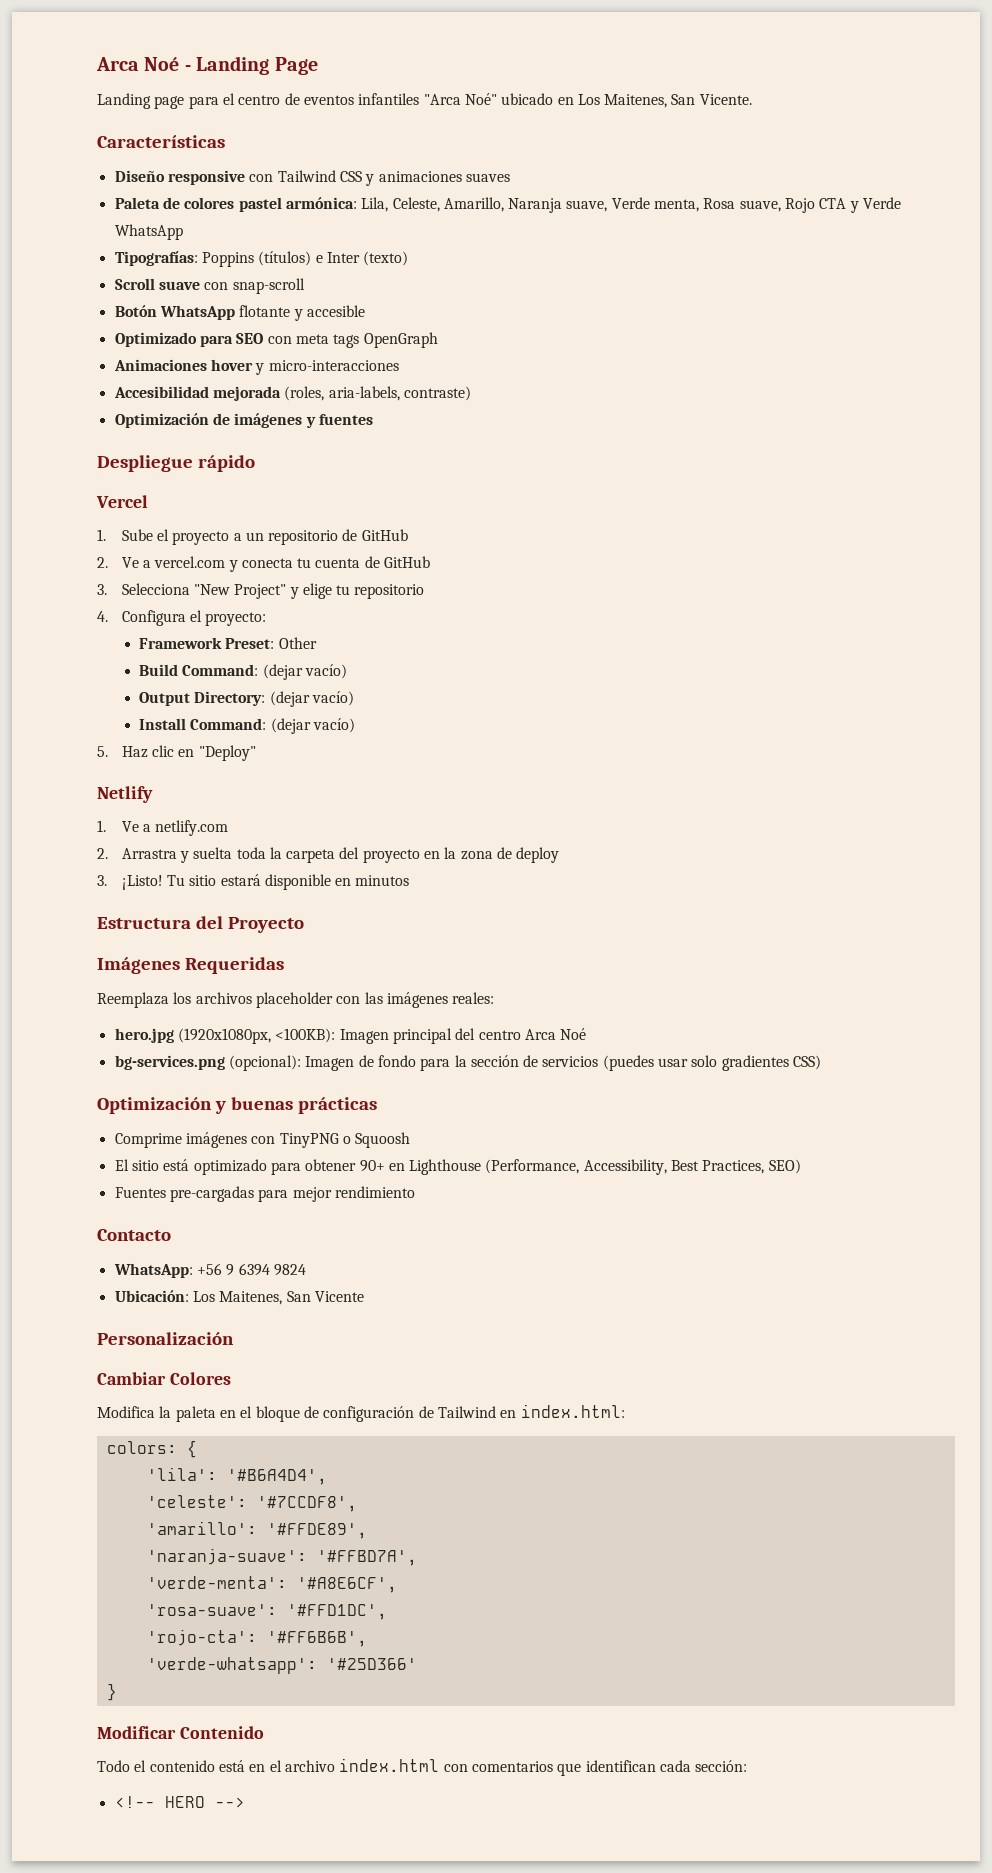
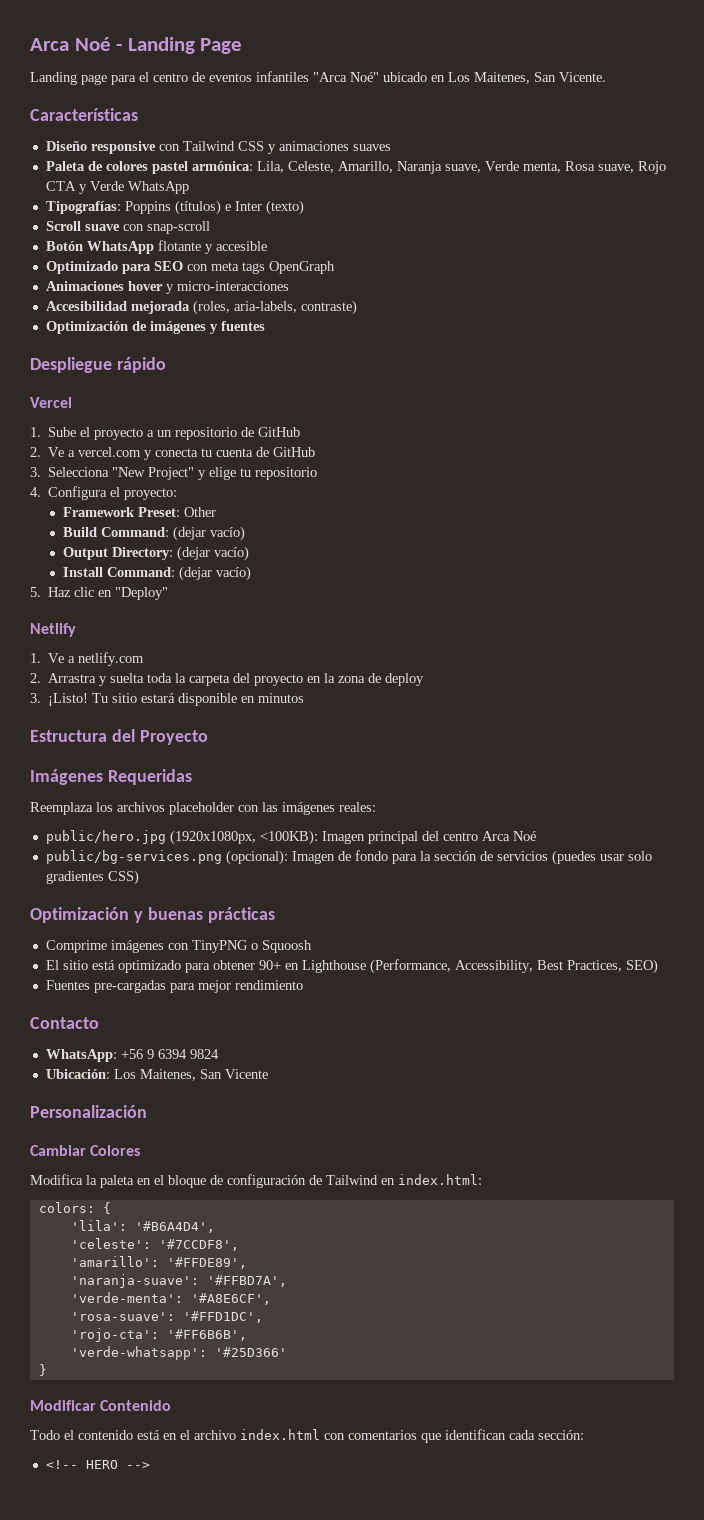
[114,1028,174,1043] hero.jpg -> [45,830,166,844] public/hero.jpg
[114,1055,225,1070] bg-services.png -> [45,850,222,864] public/bg-services.png

